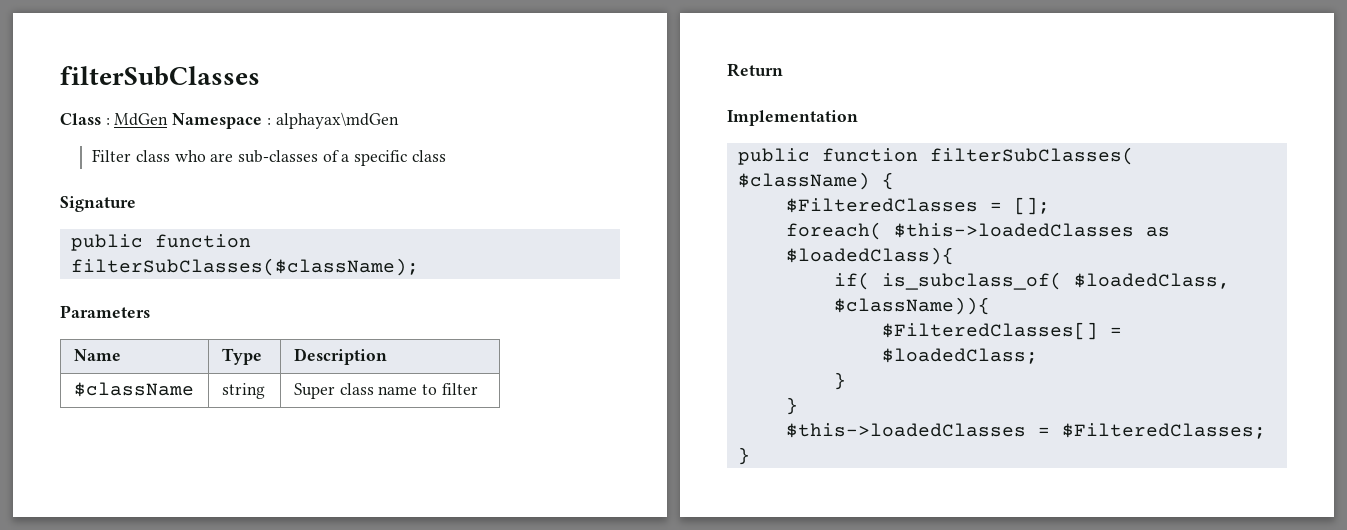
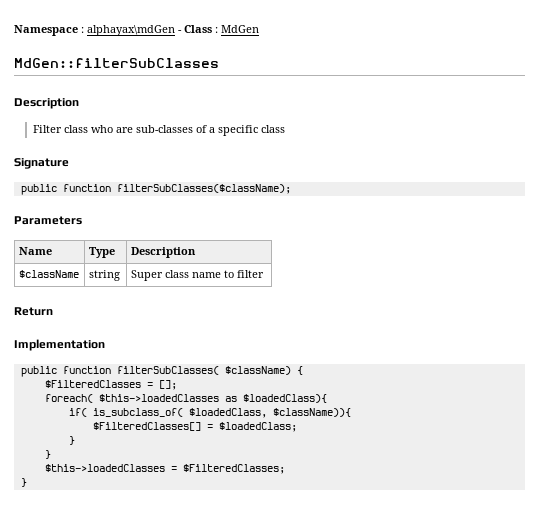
[60,66,260,86] filterSubClasses // -> [14,25,182,36] Namespace : alphayax\mdGen -
[172,112,399,129] Namespace : alphayax\mdGen -> [14,58,219,68] [14,98,79,109] // MdGen::filterSubClasses // Description

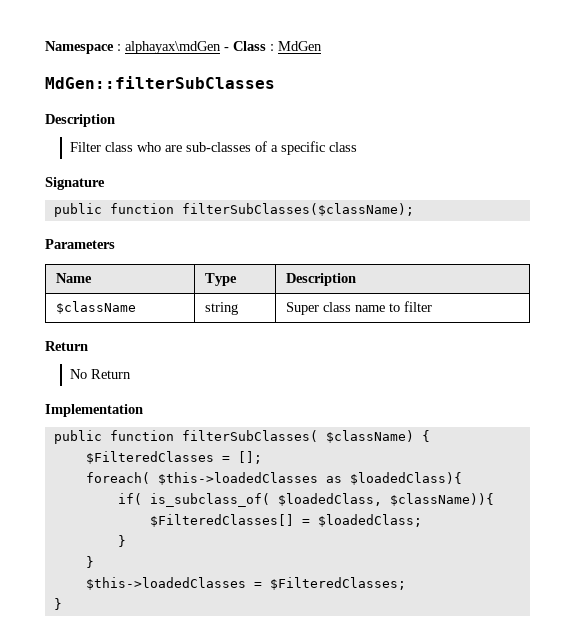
(53, 311) none -> [70,369,132,379] // No Return

